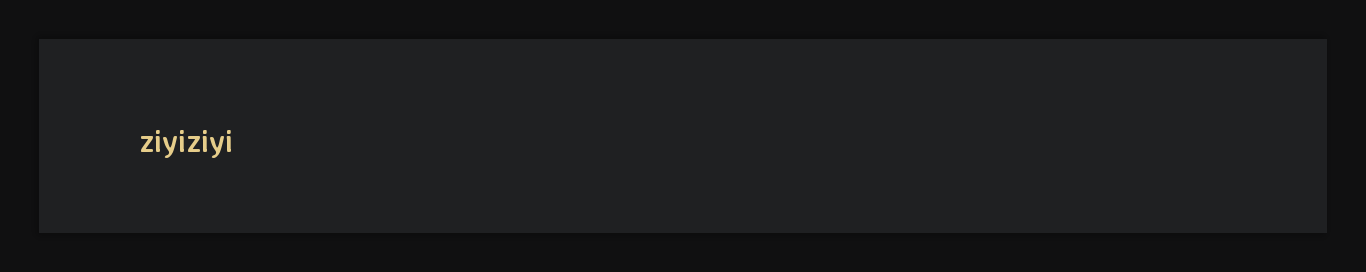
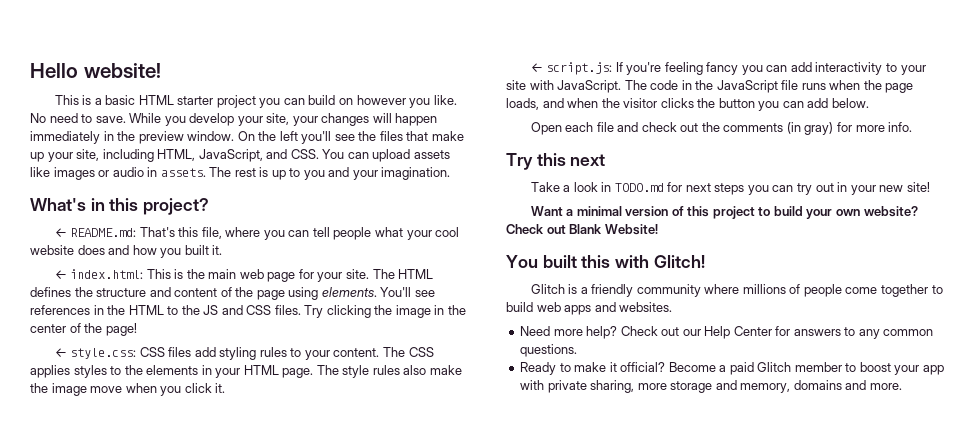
[139,130,233,158] ziyiziyi -> [30,63,161,78] [54,95,457,108] [30,113,438,126] [30,131,464,144] [30,149,450,162] [30,167,451,180] [30,198,210,215] [54,227,460,240] [30,245,223,258] [54,269,434,282] [30,287,435,300] [30,305,466,318] [30,323,137,336] [54,347,434,360] [30,365,462,378] [30,383,226,396] [530,62,926,75] [506,80,914,93] [506,98,869,111] [530,122,913,135] [506,153,606,170] [530,182,930,195] [530,206,918,219] [506,224,658,235] [506,255,705,268] [530,284,943,297] [506,302,673,315] [520,326,934,339] [520,344,578,357] [520,362,944,375] [520,380,902,393] Hello website! // This is a basic HTML starter project you can build on however you like. No need to save. While you develop your site, your changes will happen immediately in the preview window. On the left you'll see the files that make up your site, including HTML, JavaScript, and CSS. You can upload assets like images or audio in assets. The rest is up to you and your imagination. // What's in this project? // ← README.md: That's this file, where you can tell people what your cool website does and how you built it. // ← index.html: This is the main web page for your site. The HTML defines the structure and content of the page using elements. You'll see references in the HTML to the JS and CSS files. Try clicking the image in the center of the page! // ← style.css: CSS files add styling rules to your content. The CSS applies styles to the elements in your HTML page. The style rules also make the image move when you click it. // ← script.js: If you're feeling fancy you can add interactivity to your site with JavaScript. The code in the JavaScript file runs when the page loads, and when the visitor clicks the button you can add below. // Open each file and check out the comments (in gray) for more info. // Try this next // Take a look in TODO.md for next steps you can try out in your new site! // Want a minimal version of this project to build your own website? Check out Blank Website! // You built this with Glitch! // Glitch is a friendly community where millions of people come together to build web apps and websites. // Need more help? Check out our Help Center for answers to any common questions. // Ready to make it official? Become a paid Glitch member to boost your app with private sharing, more storage and memory, domains and more.

